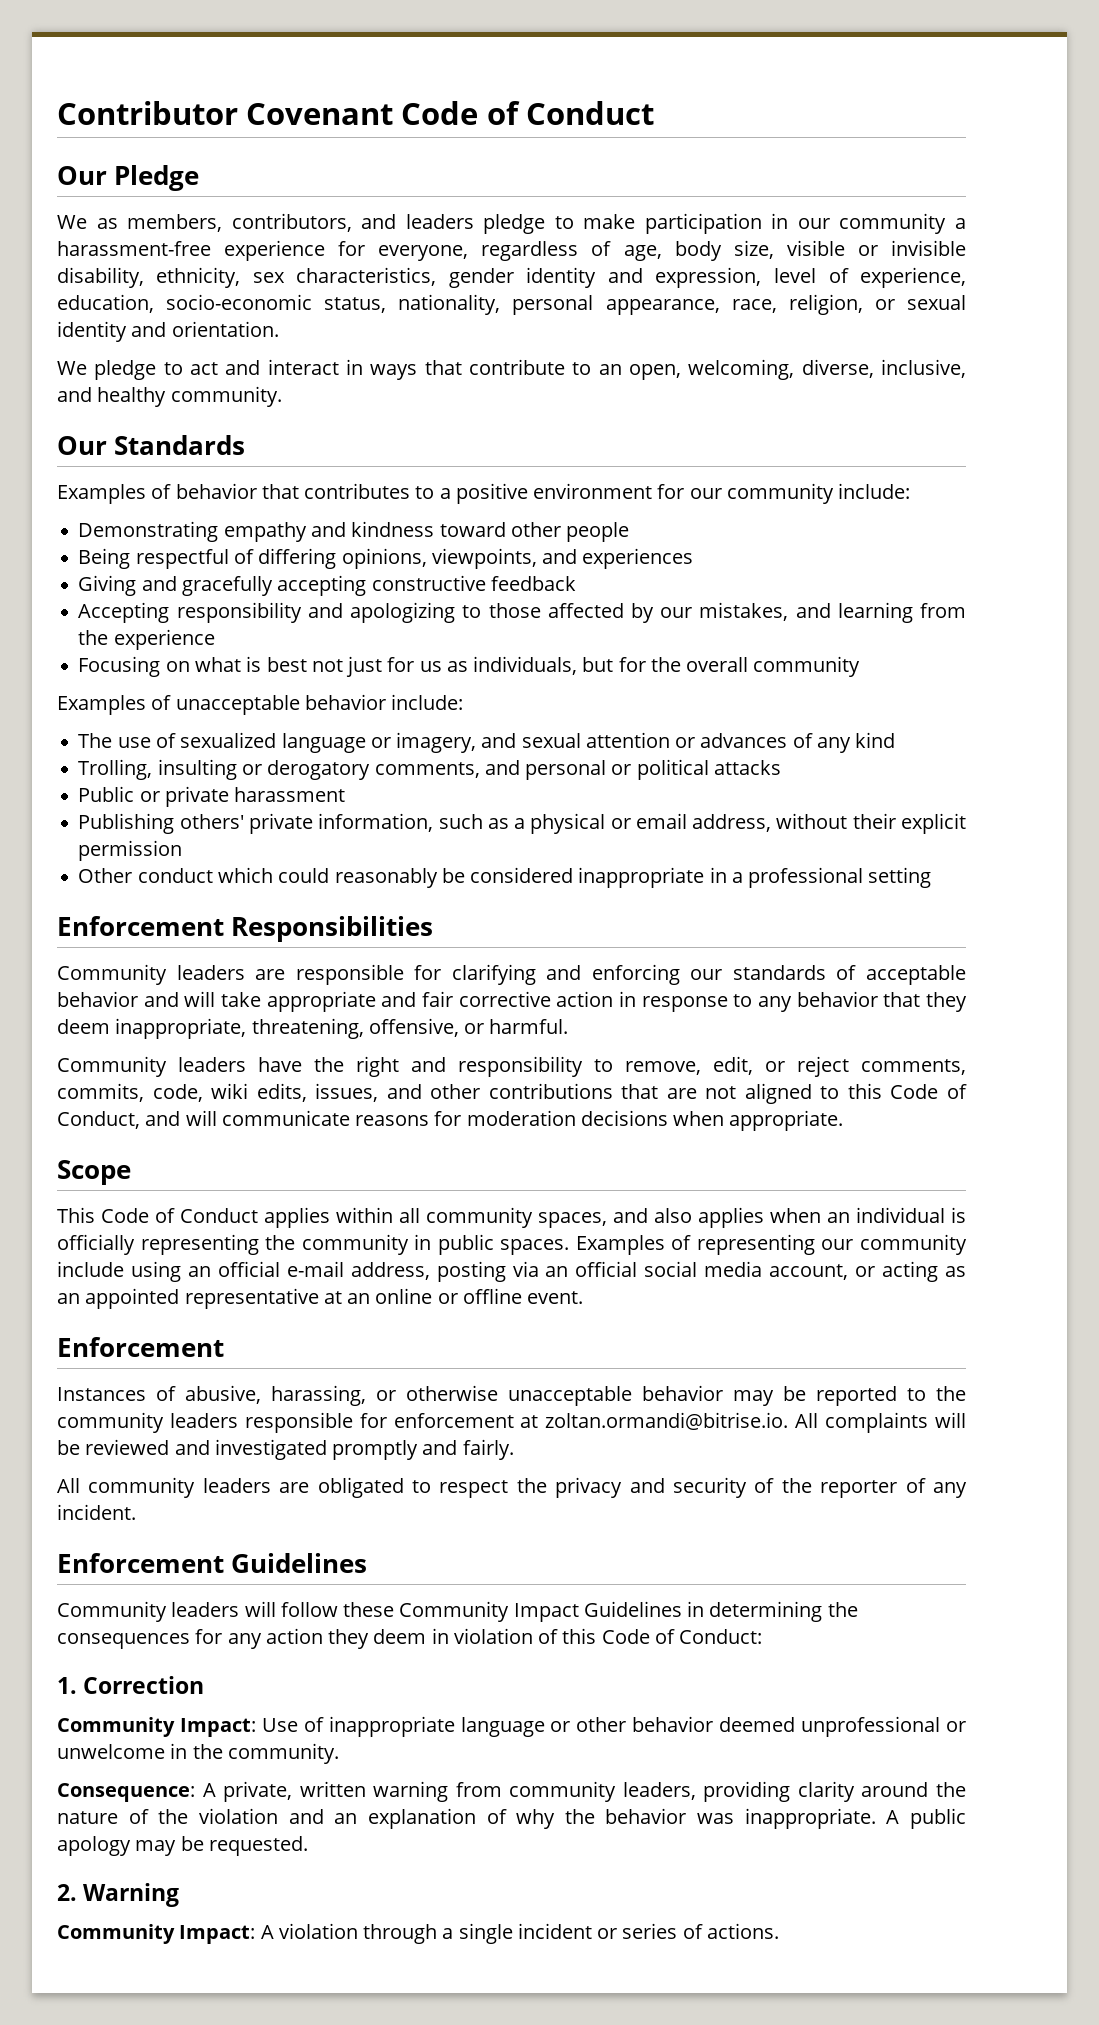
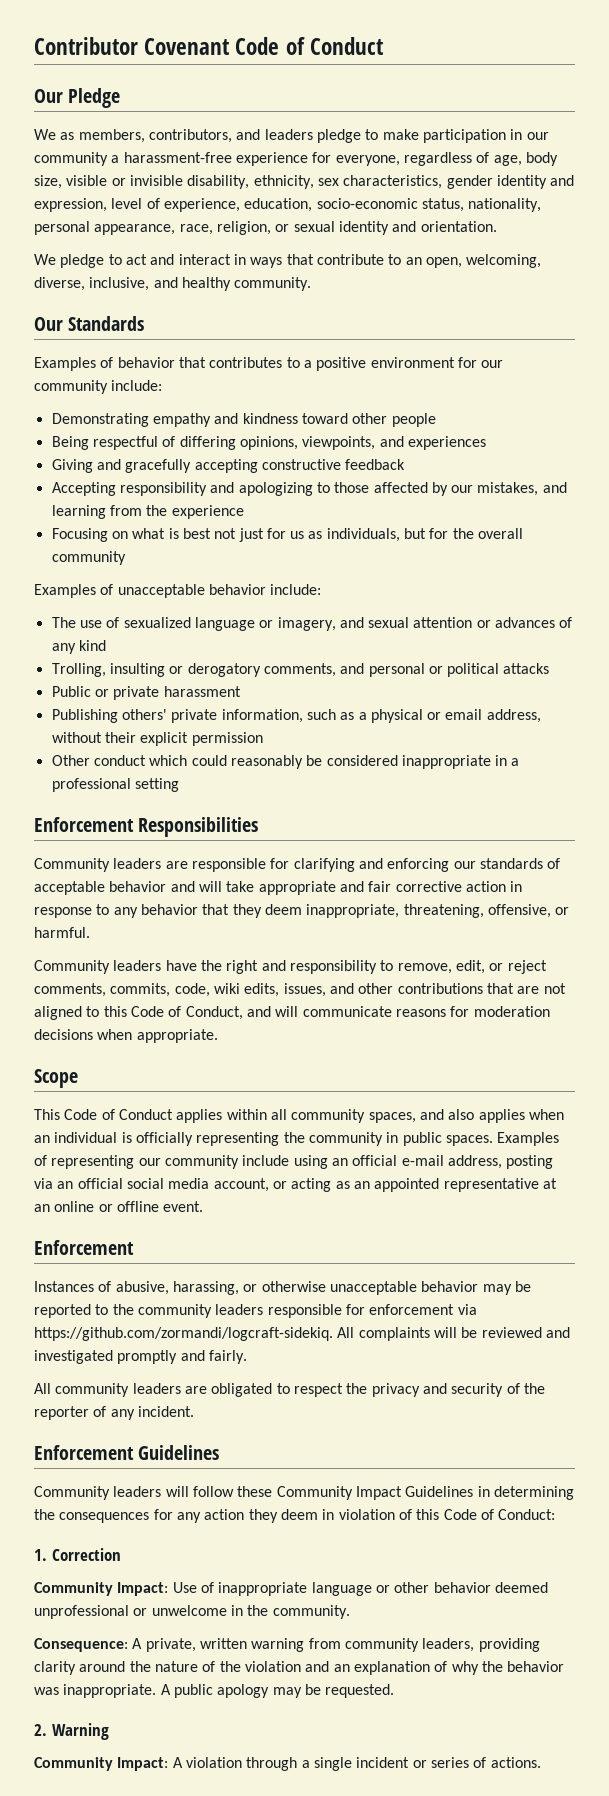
[520,1412,789,1430] at zoltan.ormandi@bitrise.io. -> [457,1304,477,1315] [34,1327,333,1341] via https://github.com/zormandi/logcraft-sidekiq.

